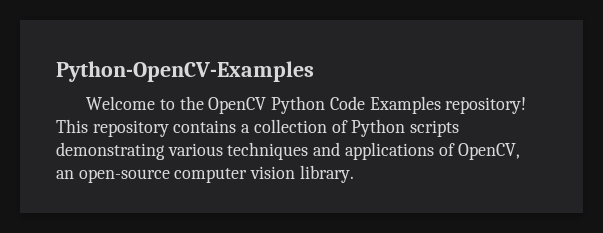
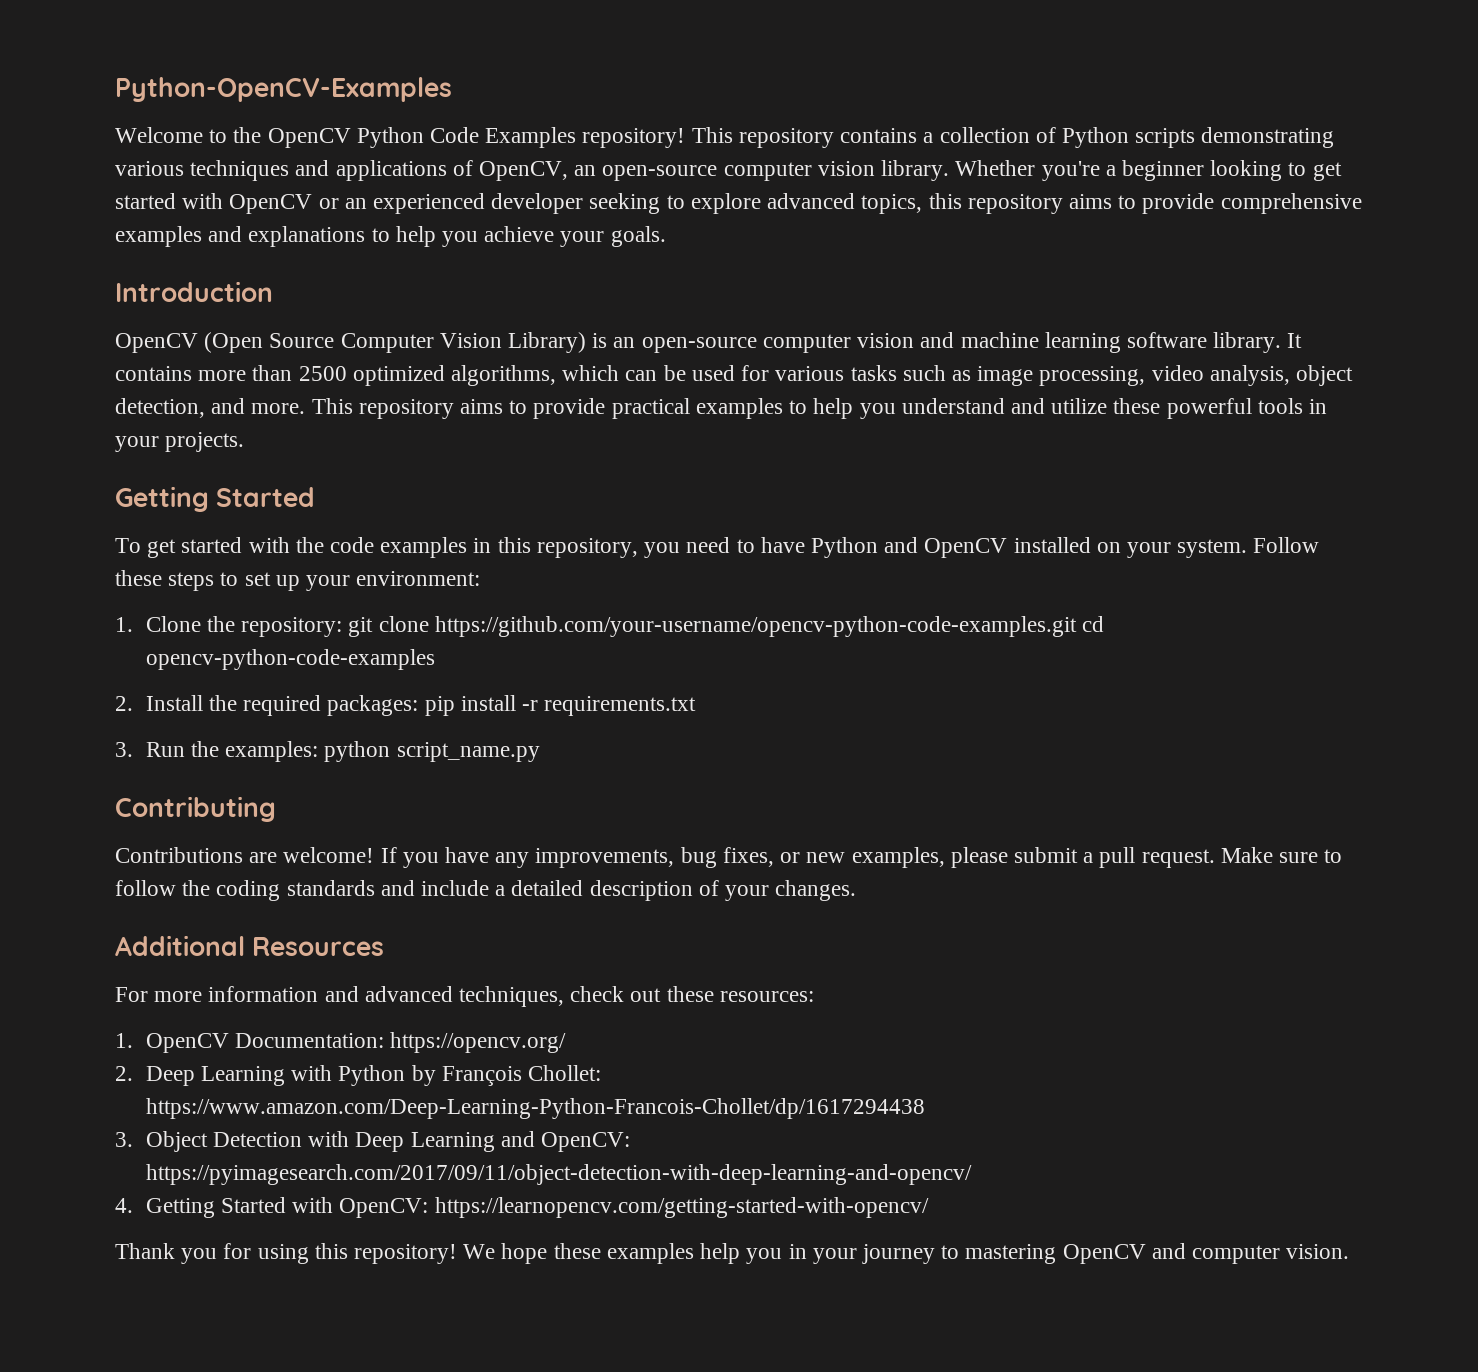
(354, 174) none -> [955,160,1342,181] [115,193,1362,214] [115,226,666,247] [115,281,273,302] [115,332,1303,353] [115,365,1353,386] [115,398,1327,419] [115,432,245,452] [115,486,316,512] [115,537,1320,558] [115,570,481,591] [115,616,1104,637] [145,649,435,670] [115,695,697,716] [115,741,540,762] [115,796,276,822] [115,847,1343,868] [115,880,857,901] [115,935,385,956] [115,986,814,1007] [115,1032,567,1053] [115,1065,601,1086] [145,1098,925,1119] [115,1131,630,1152] [145,1164,972,1185] [115,1197,929,1218] [115,1243,1350,1264] Whether you're a beginner looking to get started with OpenCV or an experienced developer seeking to explore advanced topics, this repository aims to provide comprehensive examples and explanations to help you achieve your goals. // Introduction // OpenCV (Open Source Computer Vision Library) is an open-source computer vision and machine learning software library. It contains more than 2500 optimized algorithms, which can be used for various tasks such as image processing, video analysis, object detection, and more. This repository aims to provide practical examples to help you understand and utilize these powerful tools in your projects. // Getting Started // To get started with the code examples in this repository, you need to have Python and OpenCV installed on your system. Follow these steps to set up your environment: // 1. Clone the repository: git clone https://github.com/your-username/opencv-python-code-examples.git cd opencv-python-code-examples // 2. Install the required packages: pip install -r requirements.txt // 3. Run the examples: python script_name.py // Contributing // Contributions are welcome! If you have any improvements, bug fixes, or new examples, please submit a pull request. Make sure to follow the coding standards and include a detailed description of your changes. // Additional Resources // For more information and advanced techniques, check out these resources: // 1. OpenCV Documentation: https://opencv.org/ // 2. Deep Learning with Python by François Chollet: https://www.amazon.com/Deep-Learning-Python-Francois-Chollet/dp/1617294438 // 3. Object Detection with Deep Learning and OpenCV: https://pyimagesearch.com/2017/09/11/object-detection-with-deep-learning-and-opencv/ // 4. Getting Started with OpenCV: https://learnopencv.com/getting-started-with-opencv/ // Thank you for using this repository! We hope these examples help you in your journey to mastering OpenCV and computer vision.

